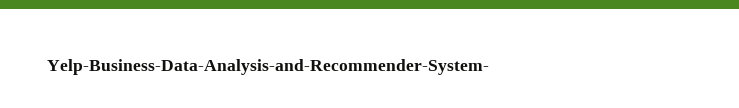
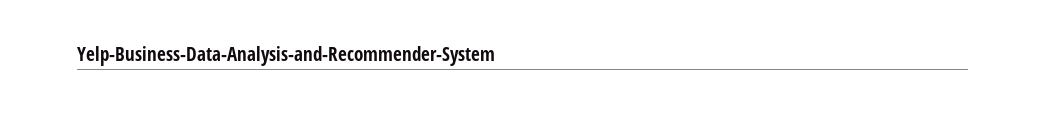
[47,59,489,75] Yelp-Business-Data-Analysis-and-Recommender-System- -> [77,46,495,66] Yelp-Business-Data-Analysis-and-Recommender-System

